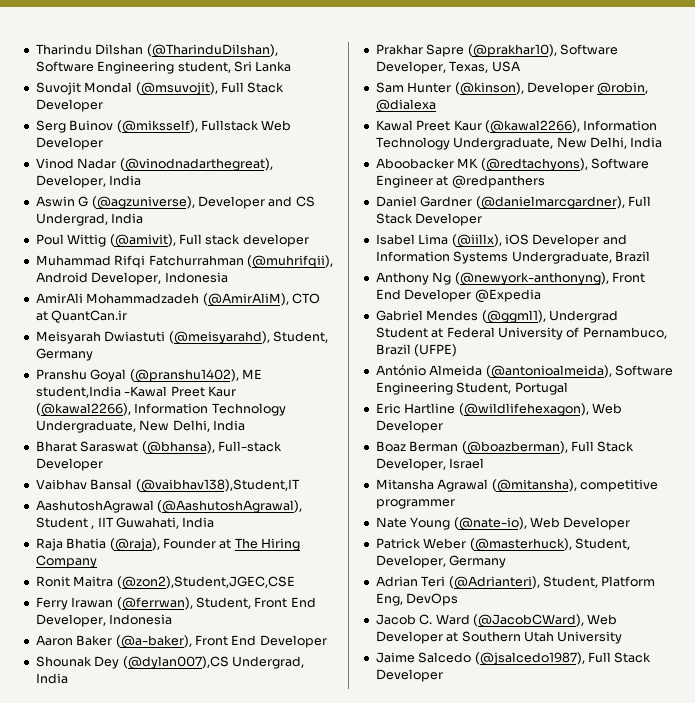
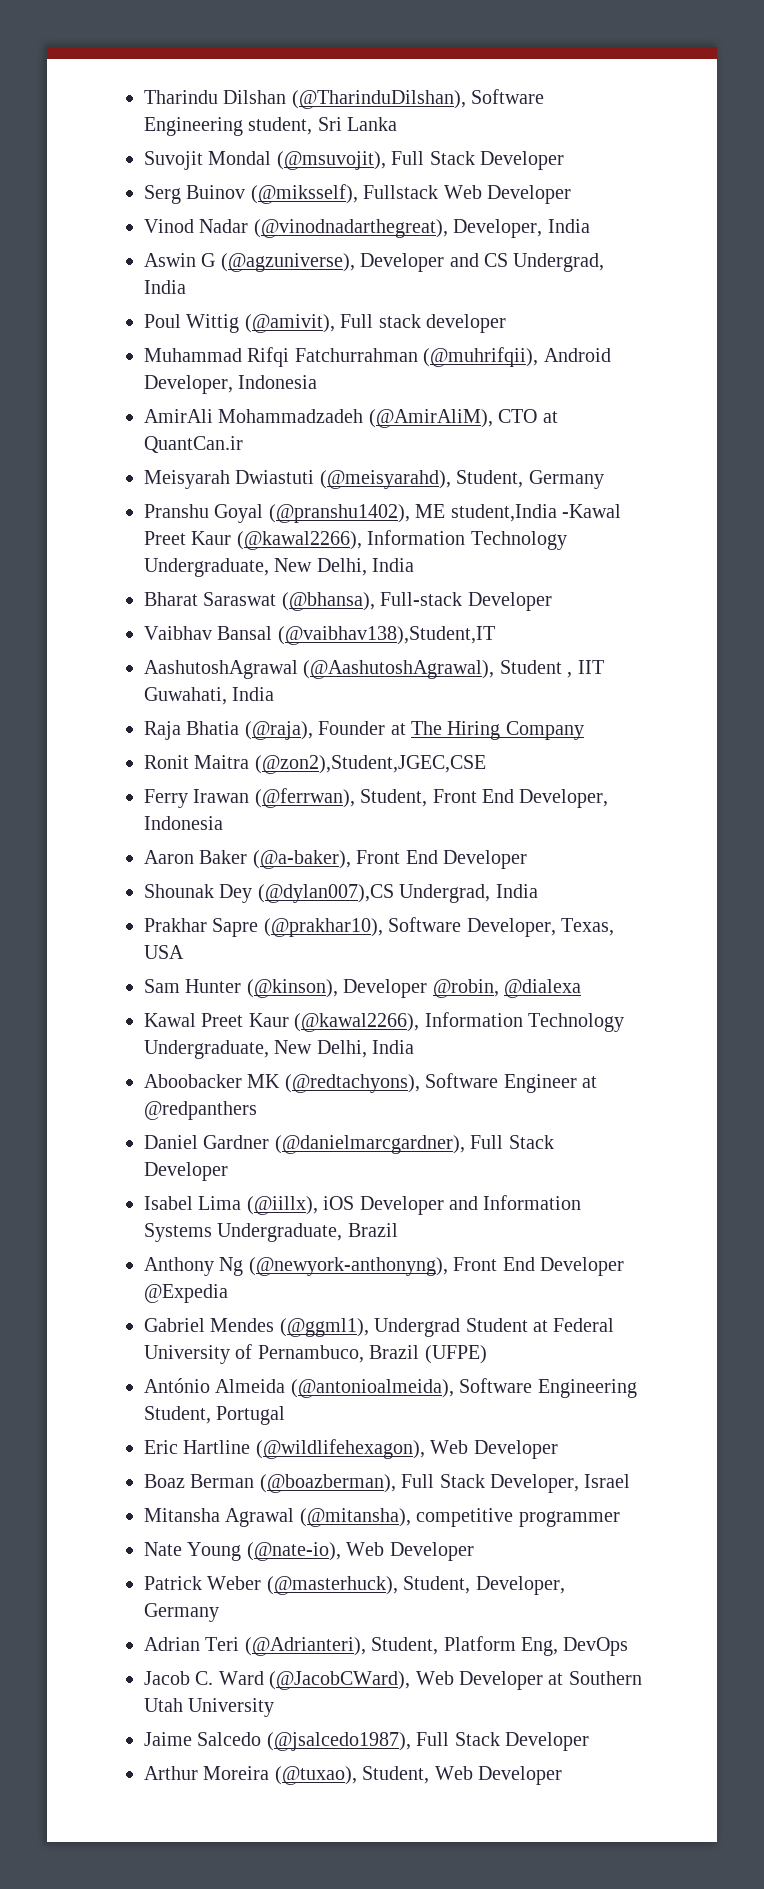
(443, 675) none -> [144,1766,562,1785] // Arthur Moreira (@tuxao), Student, Web Developer

